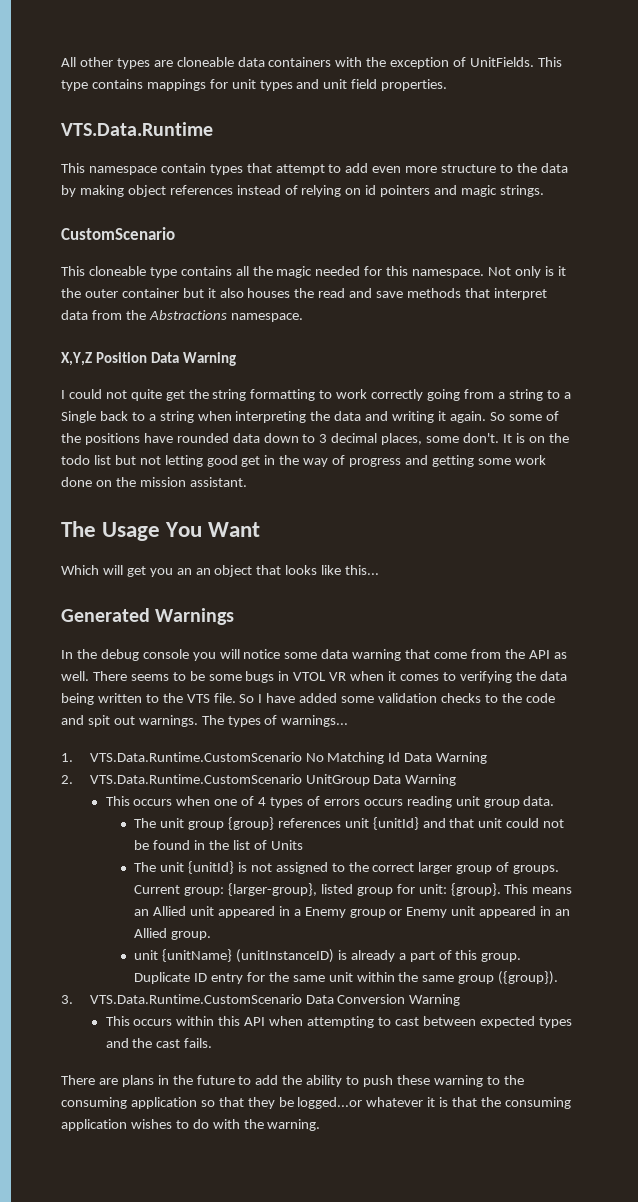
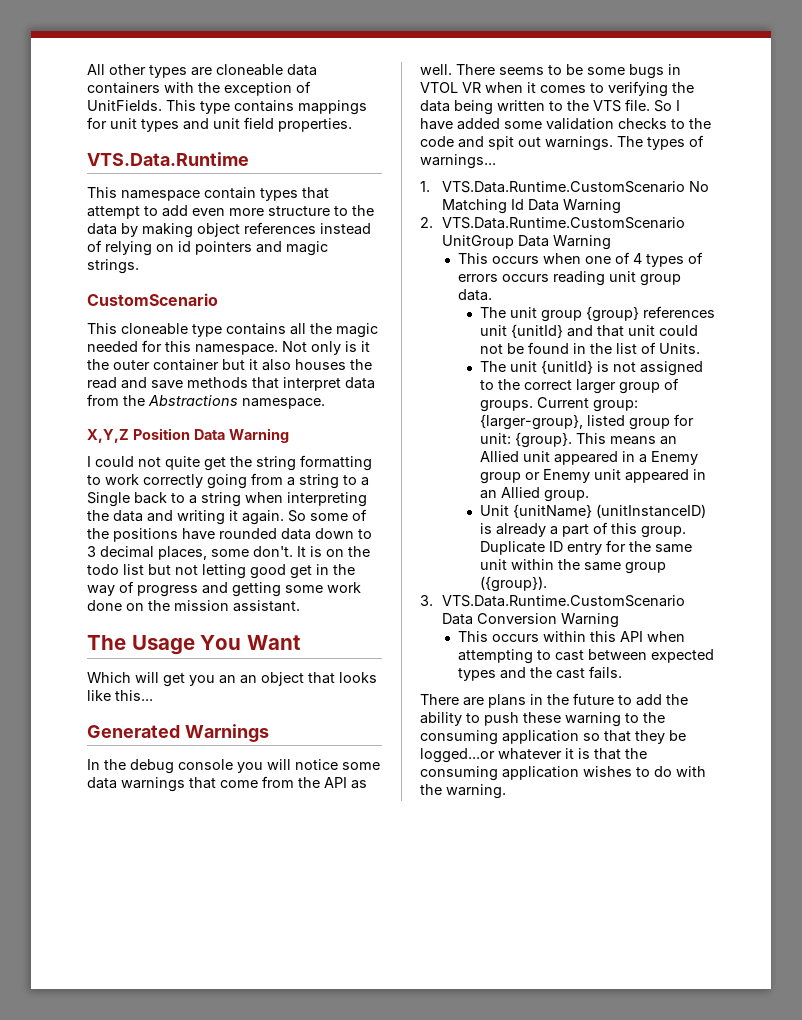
[352,649,402,661] warning -> [121,777,185,792] warnings
[270,840,303,850] Units -> [658,343,700,354] Units.
[134,950,159,960] unit -> [479,505,509,516] Unit

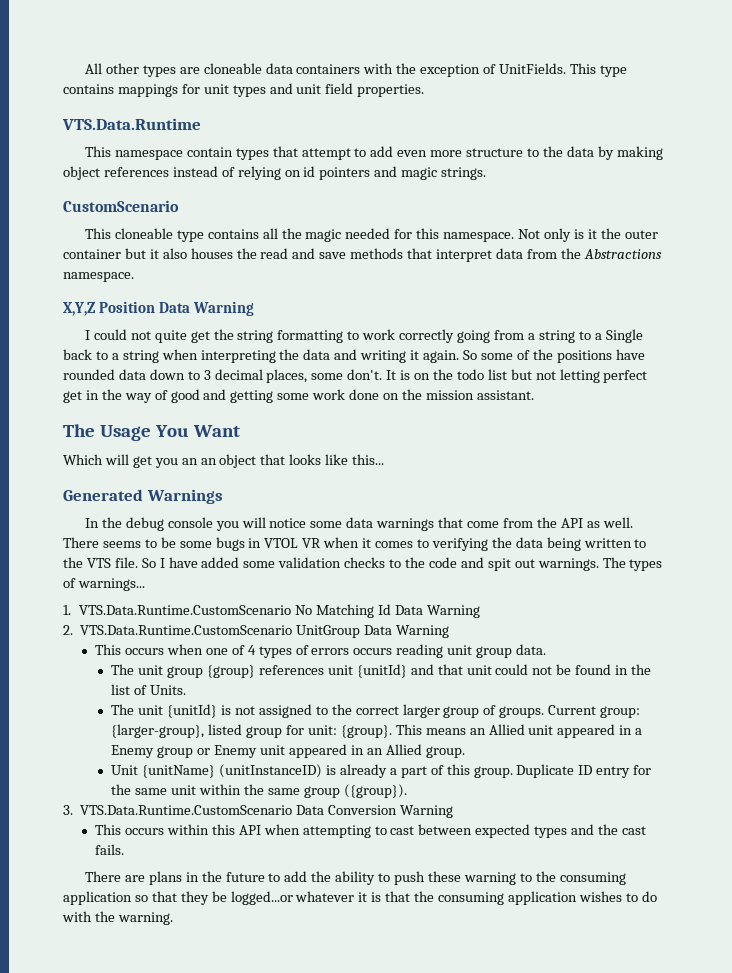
[250,564,286,579] good -> [603,370,648,383] perfect
[137,585,198,597] progress -> [170,389,200,403] good

